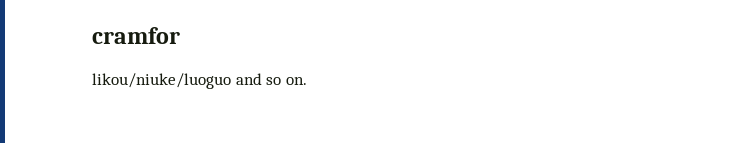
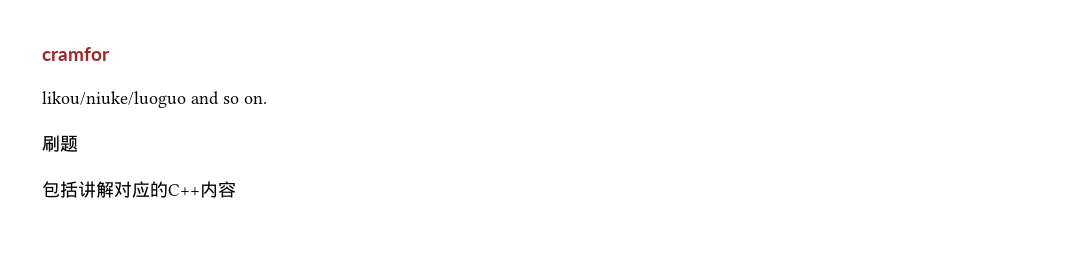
(307, 81) none -> [42,135,78,152] [42,181,236,198] // 刷题 // 包括讲解对应的C++内容

